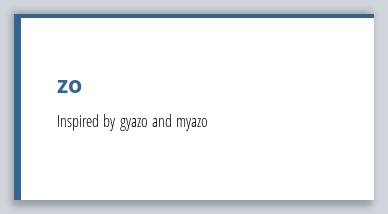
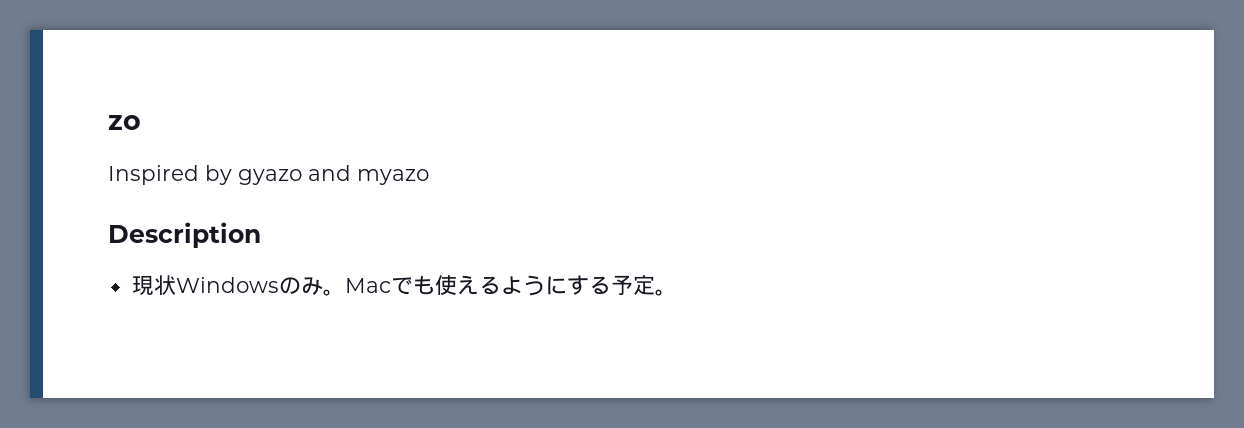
(209, 124) none -> [108,222,261,248] [131,275,677,296] // Description // 現状Windowsのみ。Macでも使えるようにする予定。

